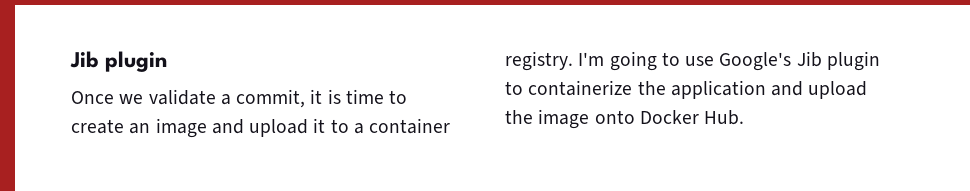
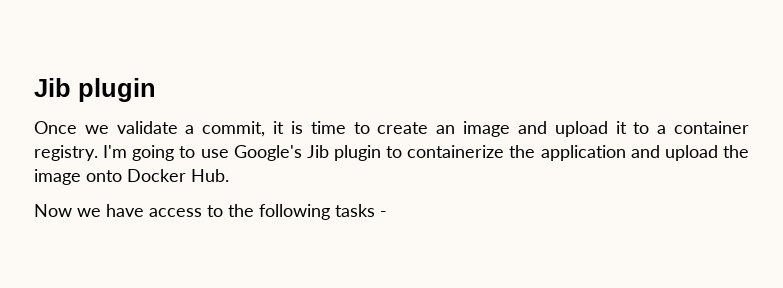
(745, 117) none -> [34,204,387,220] // Now we have access to the following tasks -

